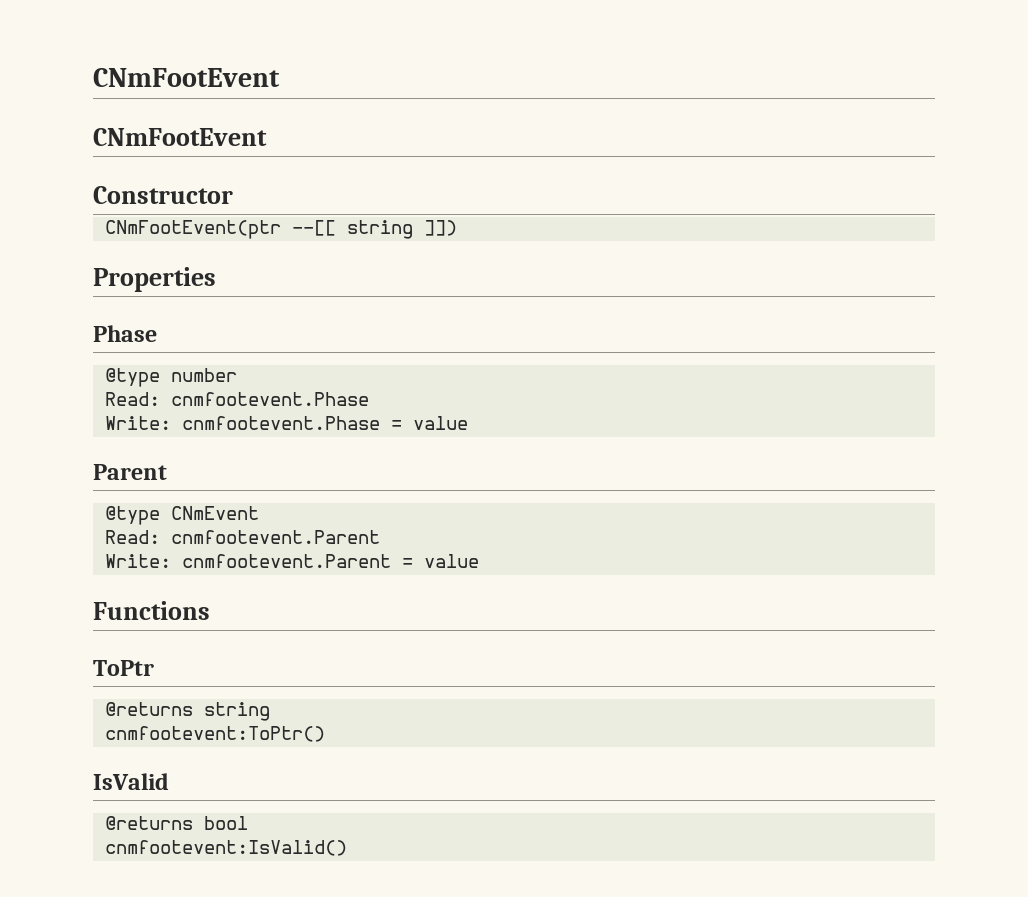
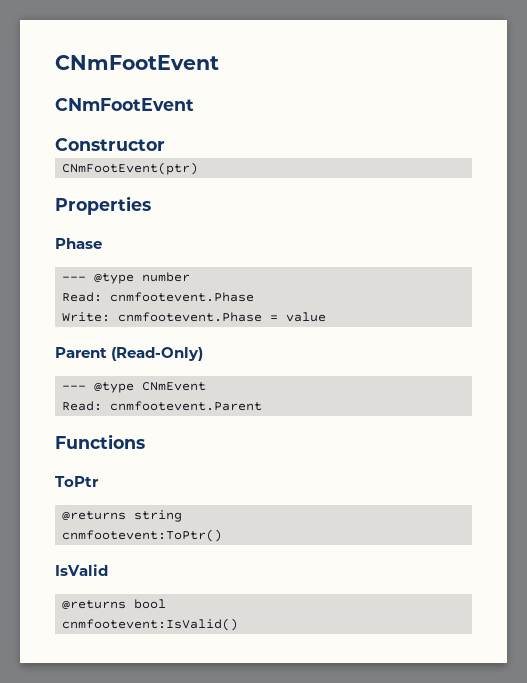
[105,220,458,239] CNmFootEvent(ptr --[[ string ]]) -> [61,162,198,175] CNmFootEvent(ptr)
(157, 333) none -> [61,276,86,281] ---
(167, 472) // -> [111,347,204,361] [61,385,86,390] (Read-Only) // ---
[105,554,480,568] // Write: cnmfootevent.Parent = value -> (262, 406) none

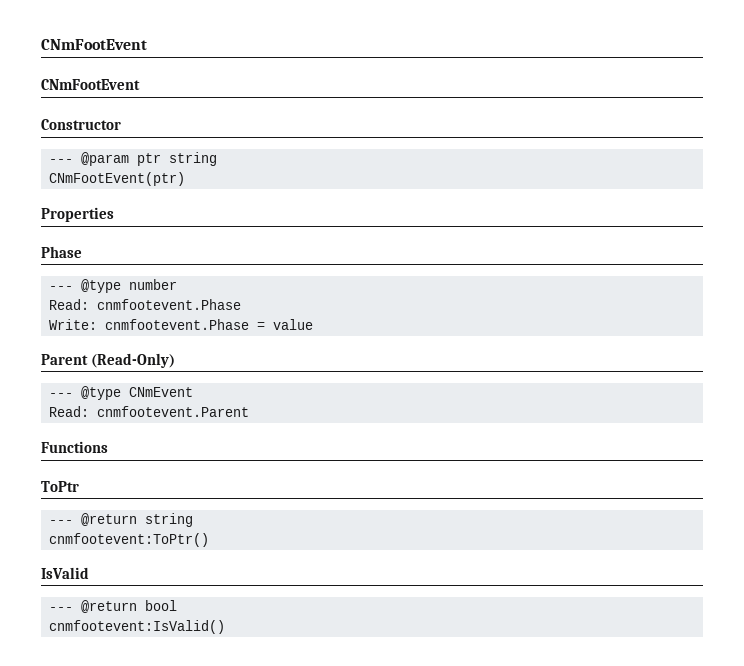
(165, 144) none -> [48,152,217,166] // --- @param ptr string
[61,511,126,521] @returns -> [48,513,137,526] --- @return
[61,600,126,610] @returns -> [48,600,137,613] --- @return

